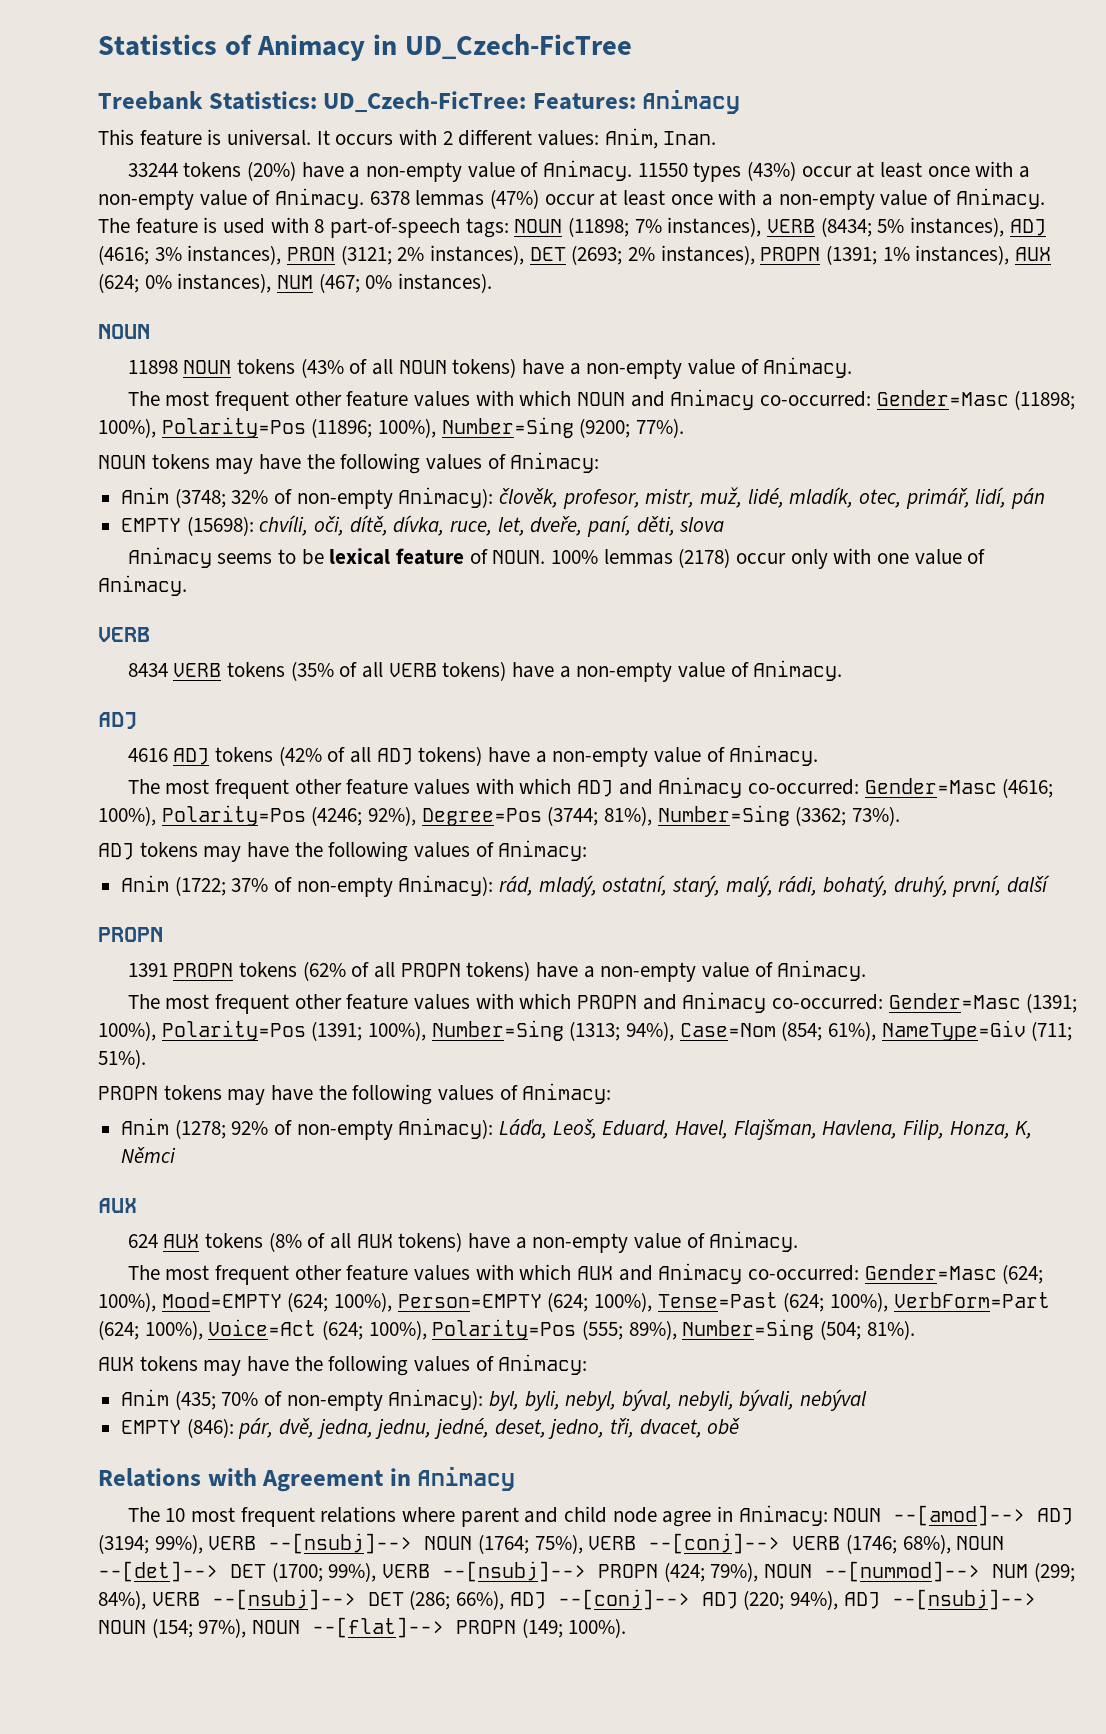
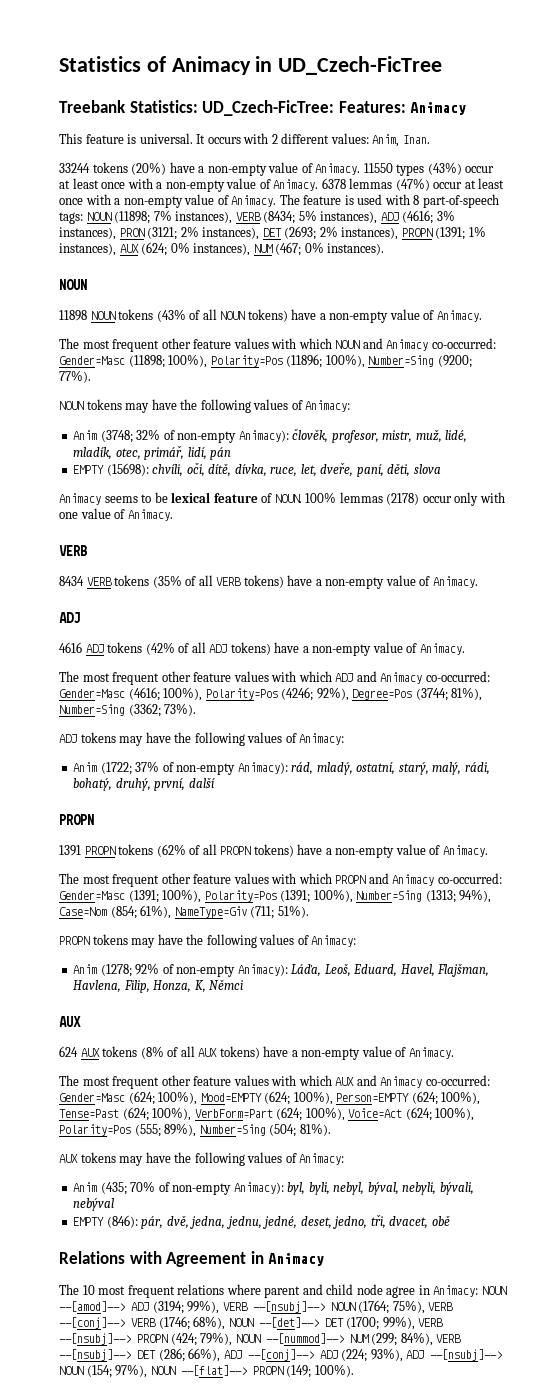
[743,1590,839,1610] (220; 94%), -> [341,1348,403,1362] (224; 93%),

